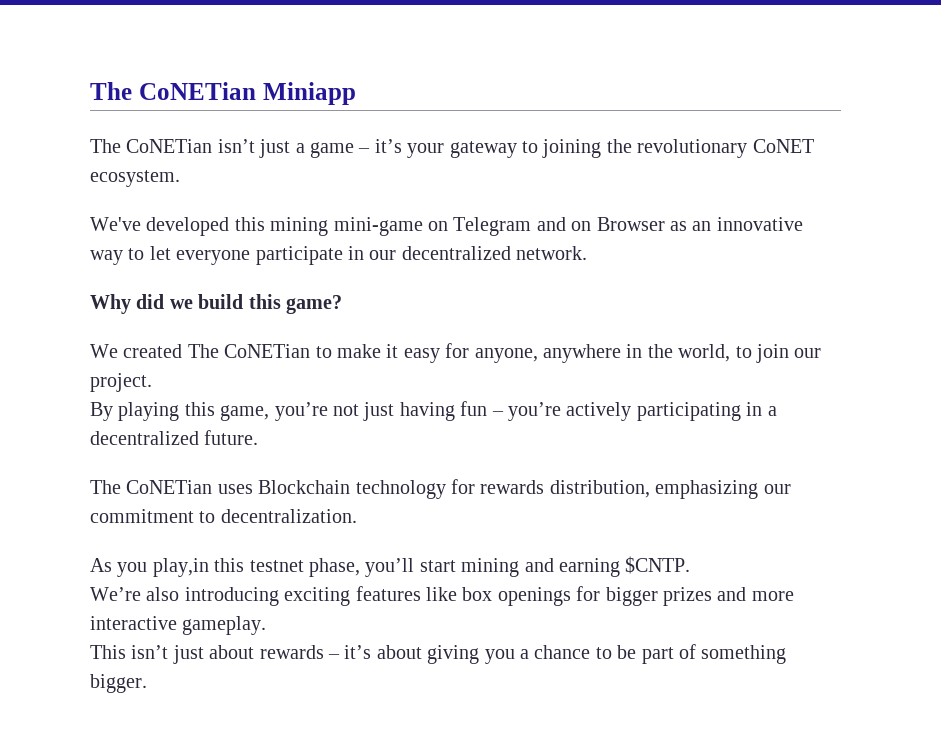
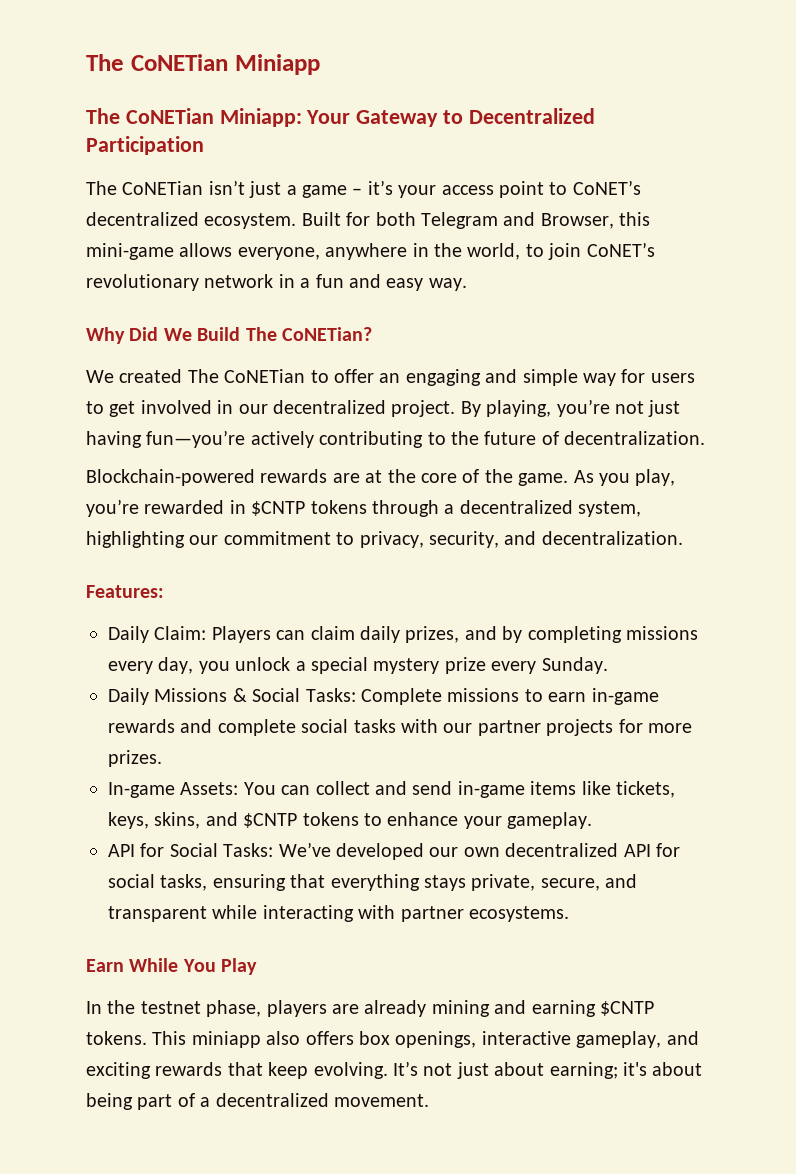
(356, 93) none -> [86,108,595,127] [86,136,204,155] // The CoNETian Miniapp: Your Gateway to Decentralized Participation
[449,139,814,158] [90,170,180,187] [90,217,803,236] [90,246,588,265] [90,294,342,314] gateway to joining the revolutionary CoNET ecosystem. // We've developed this mining mini-game on Telegram and on Browser as an innovative way to let everyone participate in our decentralized network. // Why did we build this game? -> [441,180,641,198] [86,212,651,229] [86,242,655,260] [86,274,467,291] [86,327,372,344] access point to CoNET’s decentralized ecosystem. Built for both Telegram and Browser, this mini-game allows everyone, anywhere in the world, to join CoNET’s revolutionary network in a fun and easy way. // Why Did We Build The CoNETian?
[337,343,822,363] [90,373,152,392] [90,401,777,421] [90,430,259,445] [90,479,791,499] [90,509,357,523] [90,556,691,577] [90,586,794,606] [90,616,267,635] [90,644,787,664] [90,674,147,693] make it easy for anyone, anywhere in the world, to join our project. // By playing this game, you’re not just having fun – you’re actively participating in a decentralized future. // The CoNETian uses Blockchain technology for rewards distribution, emphasizing our commitment to decentralization. // As you play,in this testnet phase, you’ll start mining and earning $CNTP. // We’re also introducing exciting features like box openings for bigger prizes and more interactive gameplay. // This isn’t just about rewards – it’s about giving you a chance to be part of something bigger. -> [334,369,695,386] [86,399,681,417] [86,430,706,448] [86,469,676,486] [86,499,642,517] [86,531,683,548] [86,585,164,598] [108,626,698,643] [108,657,608,674] [108,688,659,705] [108,719,692,736] [108,750,162,767] [108,781,675,798] [108,812,593,829] [108,842,680,860] [108,874,638,891] [108,905,569,922] [86,958,258,975] [86,1000,654,1017] [86,1031,699,1048] [86,1061,703,1079] [86,1093,429,1110] offer an engaging and simple way for users to get involved in our decentralized project. By playing, you’re not just having fun—you’re actively contributing to the future of decentralization. // Blockchain-powered rewards are at the core of the game. As you play, you’re rewarded in $CNTP tokens through a decentralized system, highlighting our commitment to privacy, security, and decentralization. // Features: // Daily Claim: Players can claim daily prizes, and by completing missions every day, you unlock a special mystery prize every Sunday. // Daily Missions & Social Tasks: Complete missions to earn in-game rewards and complete social tasks with our partner projects for more prizes. // In-game Assets: You can collect and send in-game items like tickets, keys, skins, and $CNTP tokens to enhance your gameplay. // API for Social Tasks: We’ve developed our own decentralized API for social tasks, ensuring that everything stays private, secure, and transparent while interacting with partner ecosystems. // Earn While You Play // In the testnet phase, players are already mining and earning $CNTP tokens. This miniapp also offers box openings, interactive gameplay, and exciting rewards that keep evolving. It’s not just about earning; it's about being part of a decentralized movement.

